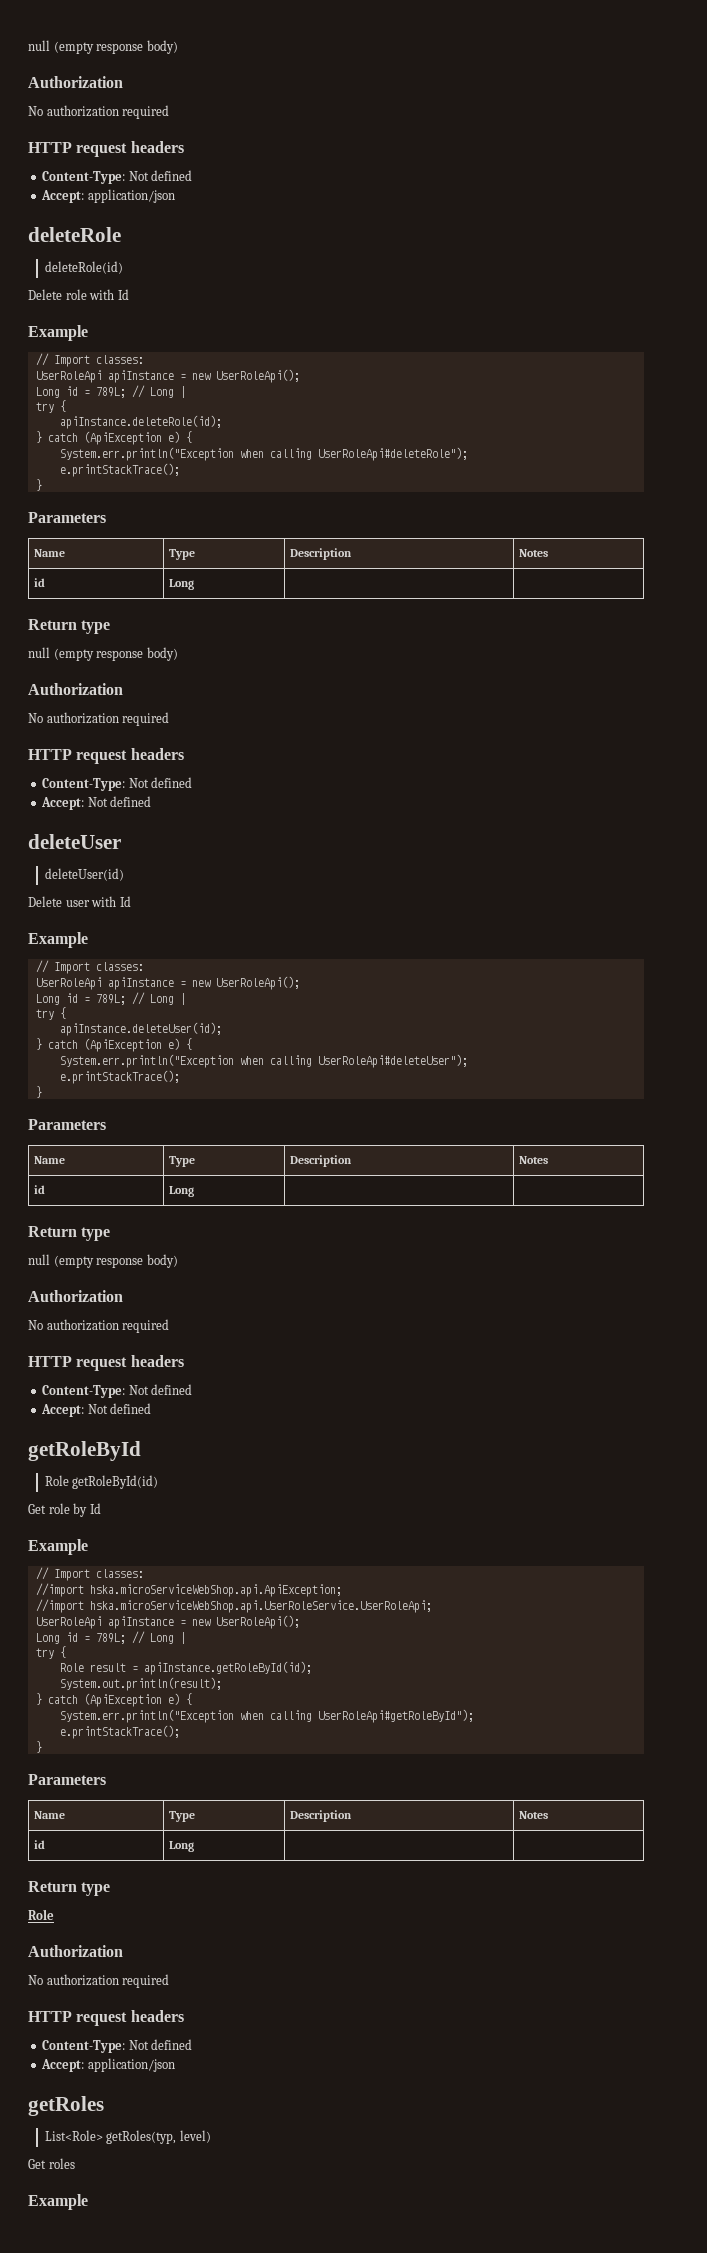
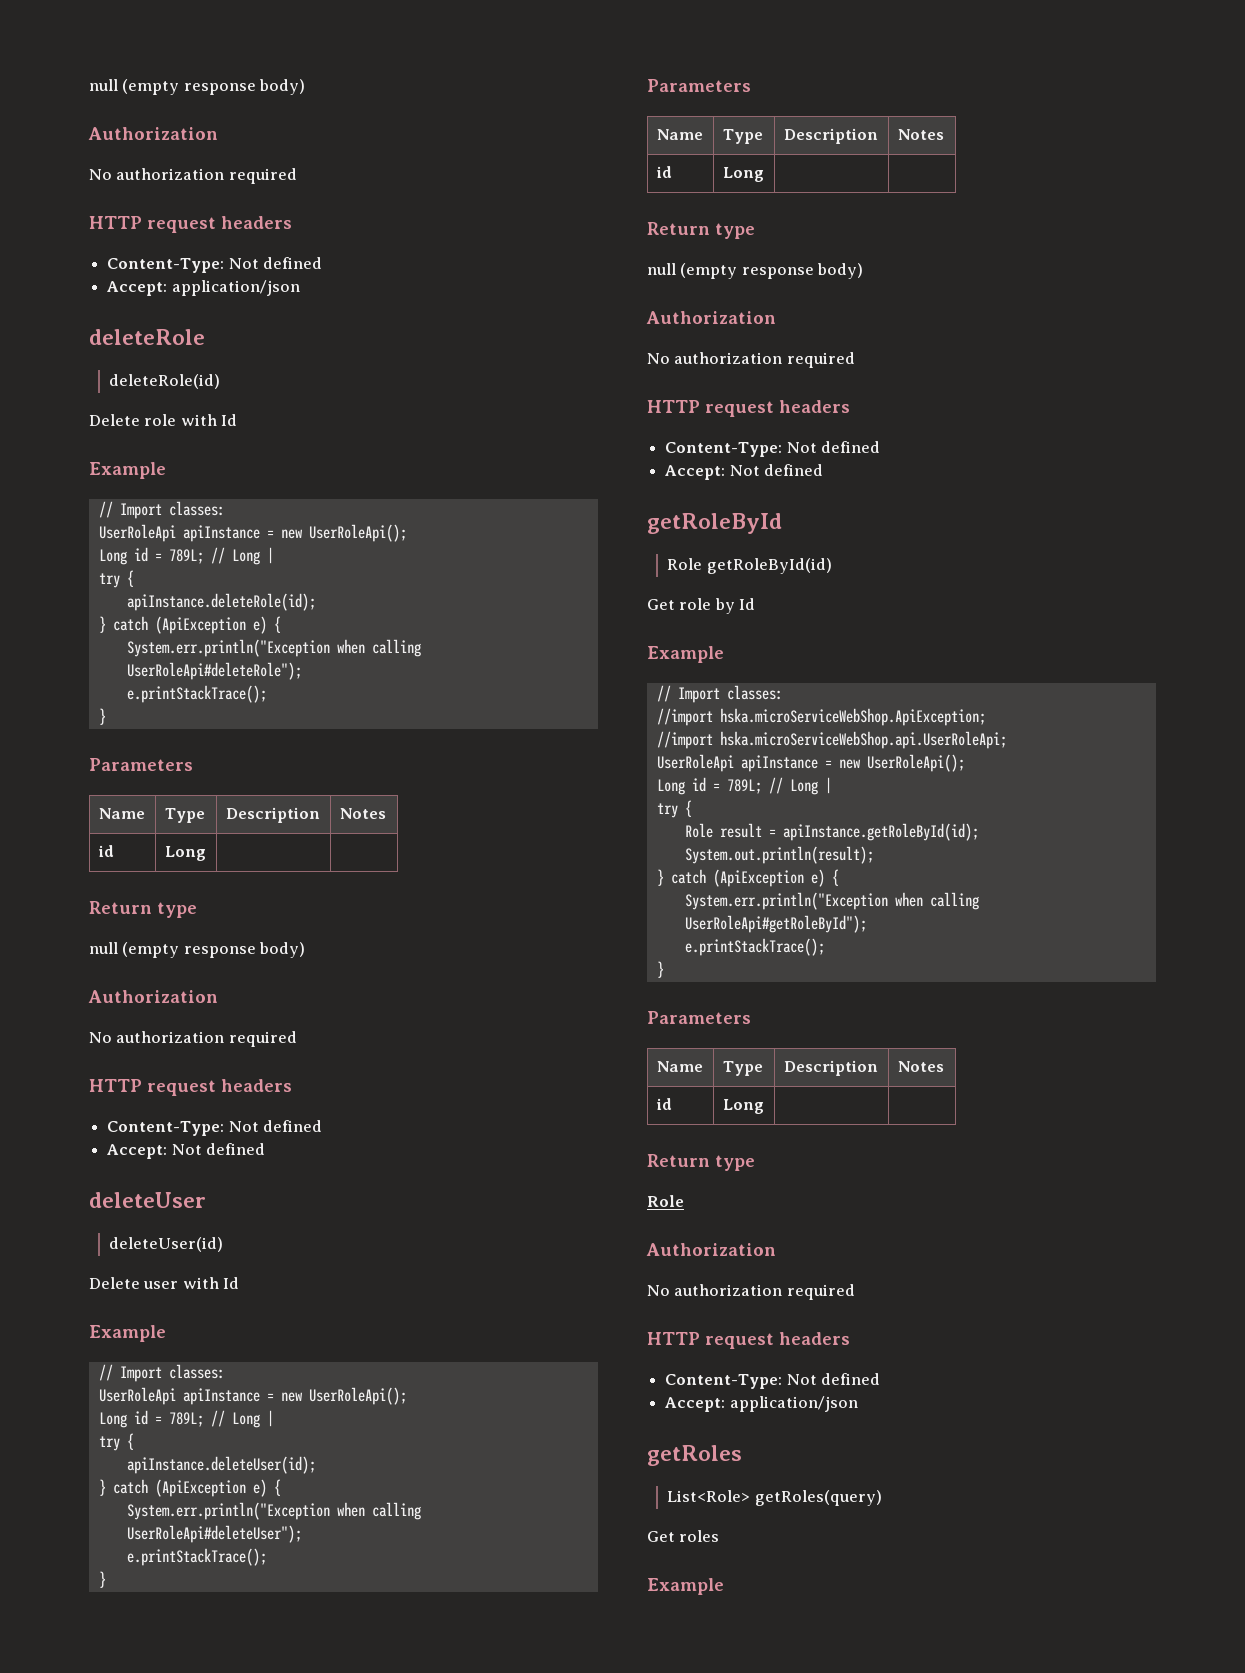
[89,1584,342,1597] [35,1599,432,1613] hska.microServiceWebShop.api.ApiException; // //import hska.microServiceWebShop.api.UserRoleService.UserRoleApi; -> [719,708,986,726] [656,731,1007,749] hska.microServiceWebShop.ApiException; // //import hska.microServiceWebShop.api.UserRoleApi;
[106,2130,211,2144] getRoles(typ, level) -> [754,1490,882,1506] getRoles(query)

